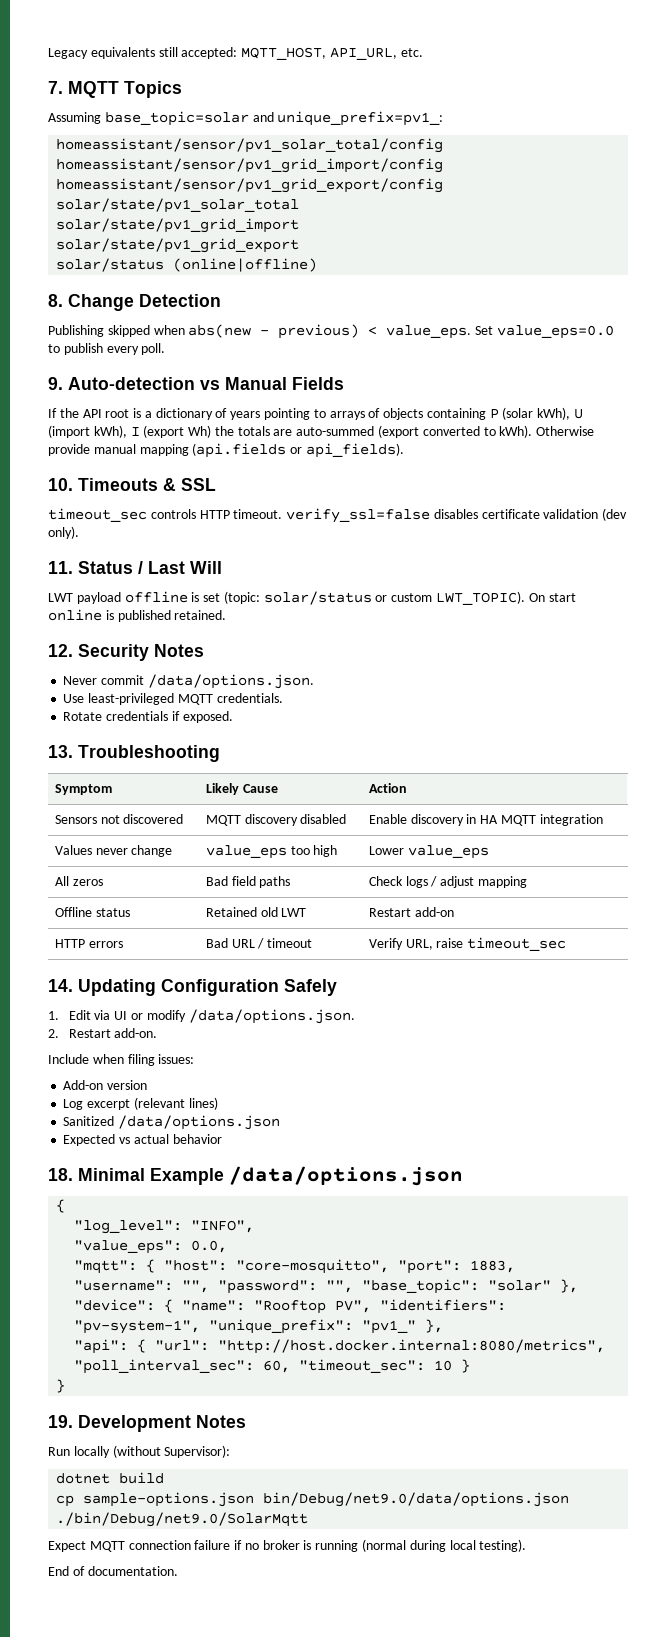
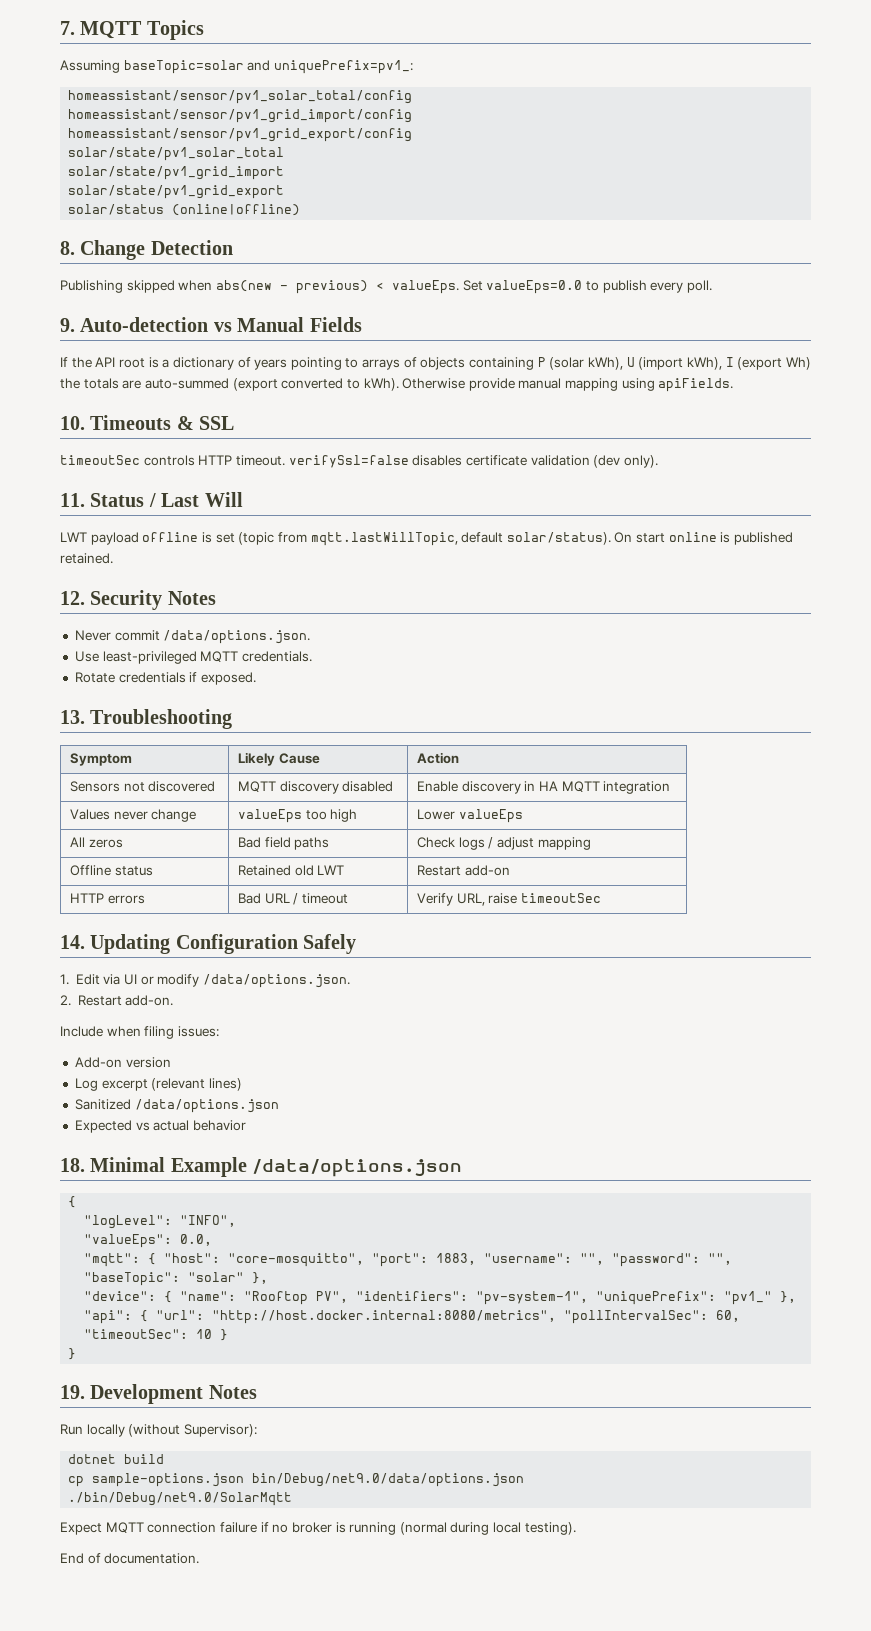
[48,47,423,60] Legacy equivalents still accepted: MQTT_HOST, API_URL, etc. // -> (60, 28) none
[104,111,444,126] base_topic=solar and unique_prefix=pv1_: -> [123,60,413,74] baseTopic=solar and uniquePrefix=pv1_:
[386,325,614,339] value_eps. Set value_eps=0.0 -> [391,280,583,294] valueEps. Set valueEps=0.0
[192,443,404,458] (api.fields or api_fields). -> [621,378,734,392] using apiFields.
[48,508,147,522] timeout_sec -> [60,455,140,465] timeoutSec
[286,508,431,523] verify_ssl=false -> [288,455,409,468] verifySsl=false
[223,591,526,605] (topic: solar/status or custom LWT_TOPIC). -> [238,532,611,546] (topic from mqtt.lastWillTopic, default solar/status).
[205,845,287,859] value_eps -> [238,809,303,823] valueEps
[407,845,489,859] value_eps -> [458,809,523,823] valueEps
[467,937,567,951] timeout_sec -> [520,893,601,903] timeoutSec
[74,1220,183,1234] "log_level": -> [84,1215,173,1229] "logLevel":
[74,1240,183,1254] "value_eps": -> [84,1234,173,1248] "valueEps":
[362,1279,480,1294] "base_topic": -> [84,1272,181,1286] "baseTopic":
[209,1319,354,1334] "unique_prefix": -> [596,1291,717,1305] "uniquePrefix":
[74,1359,426,1374] "poll_interval_sec": 60, "timeout_sec": -> [564,1310,741,1324] [84,1329,189,1339] "pollIntervalSec": 60, "timeoutSec":

